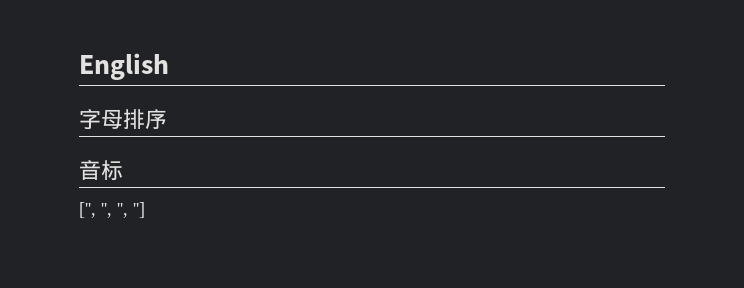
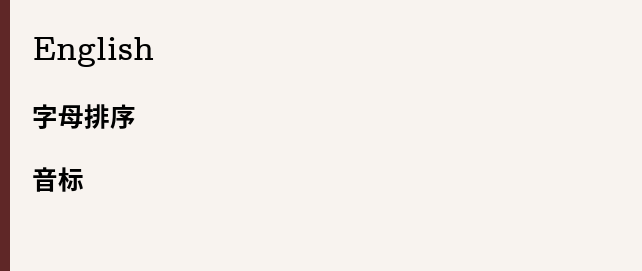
[79,202,145,218] // ['', '', '', ''] -> (84, 179) none

